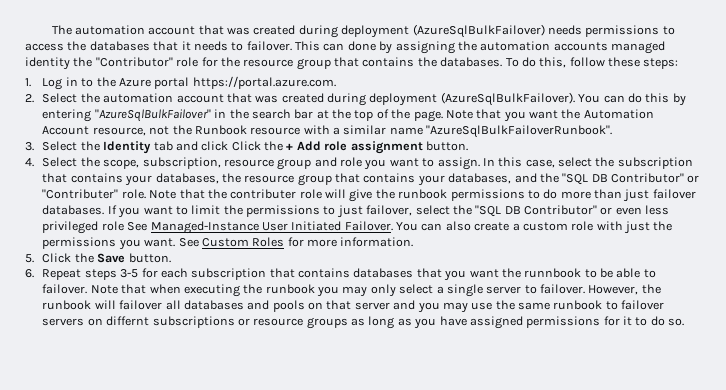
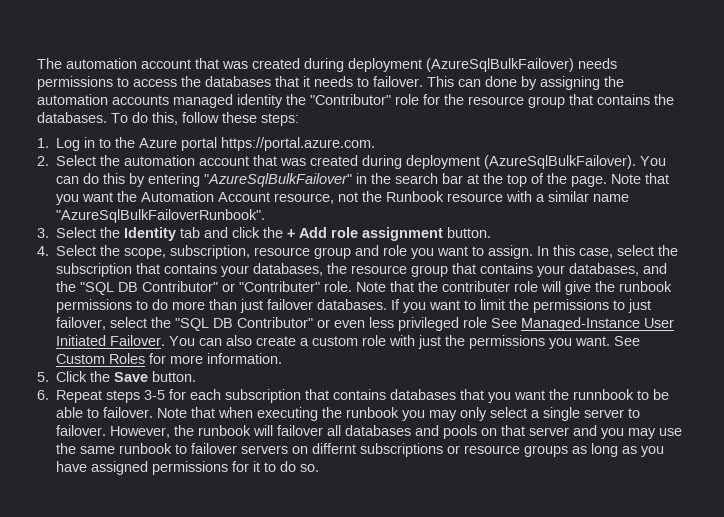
[231,141,261,151] Click -> (261, 232) none

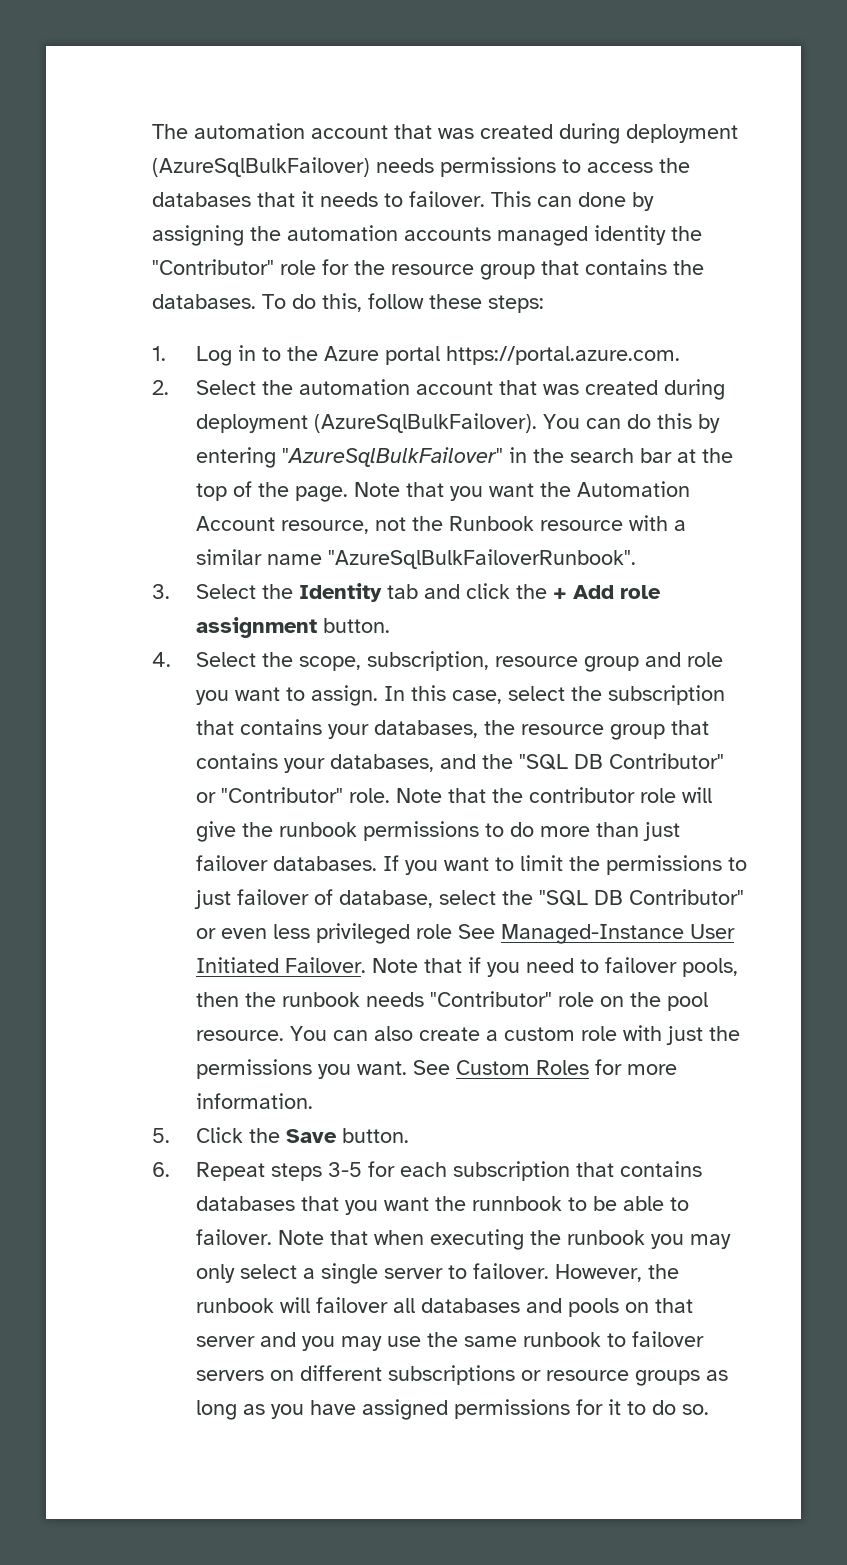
[239,281,321,292] "Contributer" -> [220,787,343,803] "Contributor"
[442,281,511,292] contributer -> [528,787,635,803] contributor
[56,317,107,330] failover, -> [236,889,433,908] failover of database,
(166, 340) none -> [371,957,738,977] [195,991,708,1011] [195,1030,284,1041] Note that if you need to failover pools, then the runbook needs "Contributor" role on the pool resource.
[312,443,357,454] differnt -> [299,1365,382,1381] different

